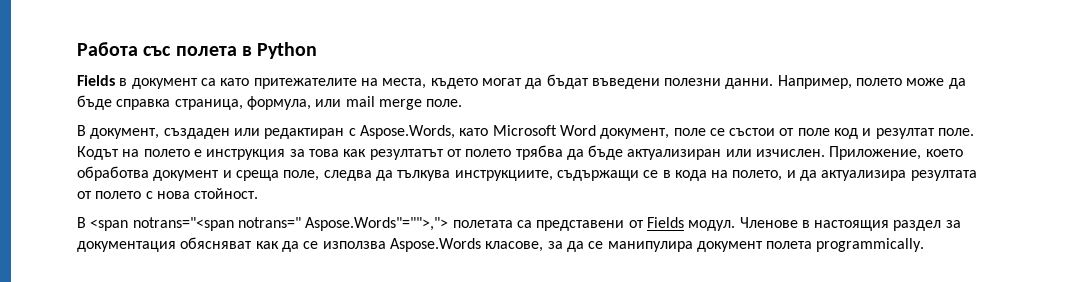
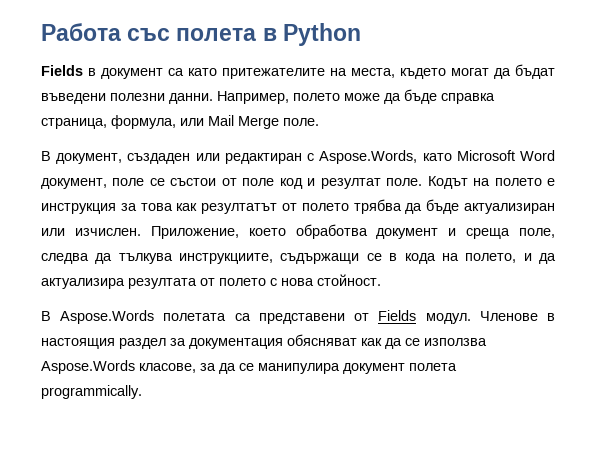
[345,96,422,110] mail merge -> [208,115,279,129] Mail Merge
[90,217,449,231] <span notrans="<span notrans=" Aspose.Words"="">,"> -> [60,310,155,324] Aspose.Words

